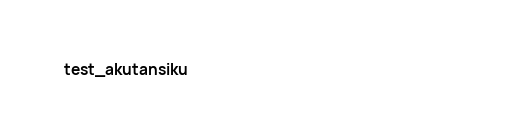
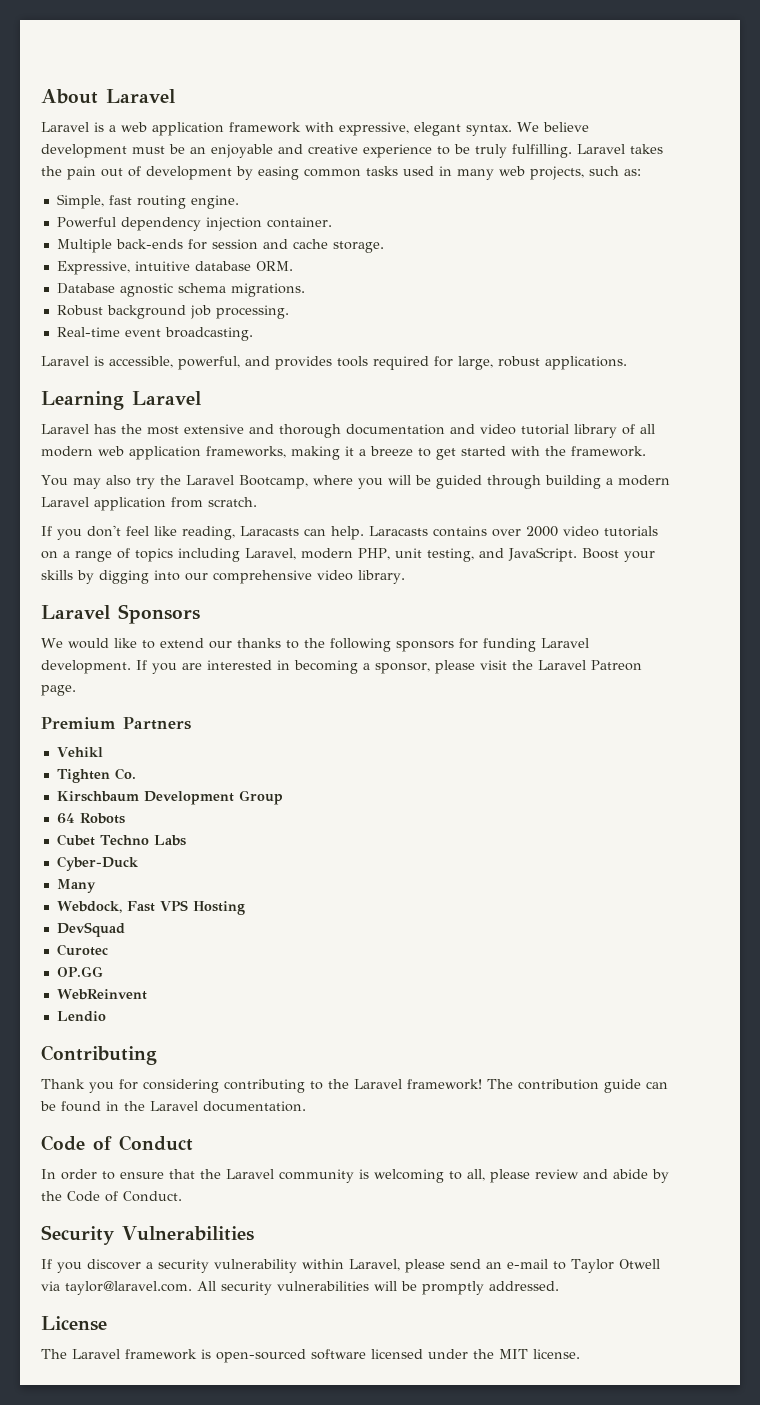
[64,63,188,77] test_akutansiku -> [41,89,175,104] [41,122,589,136] [41,144,663,158] [41,166,641,180] [56,194,239,209] [56,217,332,231] [56,239,384,253] [56,261,293,275] [56,283,305,297] [56,305,289,319] [56,327,253,341] [41,356,627,370] [41,391,201,410] [41,424,655,438] [41,446,646,460] [41,475,670,489] [41,497,257,511] [41,525,658,540] [41,547,655,562] [41,570,405,584] [41,604,200,624] [41,638,589,652] [41,660,642,674] [41,685,76,696] [41,717,191,730] [56,747,103,757] [56,768,136,783] [56,790,283,805] [56,813,125,824] [56,834,186,846] [56,856,139,871] [56,879,96,893] [56,900,245,915] [56,922,125,937] [56,944,108,956] [56,966,103,977] [56,989,147,1000] [56,1011,106,1022] [41,1045,157,1065] [41,1079,668,1093] [40,1101,306,1112] [41,1135,193,1151] [41,1169,669,1183] [41,1191,182,1202] [41,1225,254,1245] [41,1259,660,1273] [41,1281,559,1295] [41,1316,107,1331] [41,1349,580,1363] About Laravel // Laravel is a web application framework with expressive, elegant syntax. We believe development must be an enjoyable and creative experience to be truly fulfilling. Laravel takes the pain out of development by easing common tasks used in many web projects, such as: // Simple, fast routing engine. // Powerful dependency injection container. // Multiple back-ends for session and cache storage. // Expressive, intuitive database ORM. // Database agnostic schema migrations. // Robust background job processing. // Real-time event broadcasting. // Laravel is accessible, powerful, and provides tools required for large, robust applications. // Learning Laravel // Laravel has the most extensive and thorough documentation and video tutorial library of all modern web application frameworks, making it a breeze to get started with the framework. // You may also try the Laravel Bootcamp, where you will be guided through building a modern Laravel application from scratch. // If you don't feel like reading, Laracasts can help. Laracasts contains over 2000 video tutorials on a range of topics including Laravel, modern PHP, unit testing, and JavaScript. Boost your skills by digging into our comprehensive video library. // Laravel Sponsors // We would like to extend our thanks to the following sponsors for funding Laravel development. If you are interested in becoming a sponsor, please visit the Laravel Patreon page. // Premium Partners // Vehikl // Tighten Co. // Kirschbaum Development Group // 64 Robots // Cubet Techno Labs // Cyber-Duck // Many // Webdock, Fast VPS Hosting // DevSquad // Curotec // OP.GG // WebReinvent // Lendio // Contributing // Thank you for considering contributing to the Laravel framework! The contribution guide can be found in the Laravel documentation. // Code of Conduct // In order to ensure that the Laravel community is welcoming to all, please review and abide by the Code of Conduct. // Security Vulnerabilities // If you discover a security vulnerability within Laravel, please send an e-mail to Taylor Otwell via taylor@laravel.com. All security vulnerabilities will be promptly addressed. // License // The Laravel framework is open-sourced software licensed under the MIT license.

